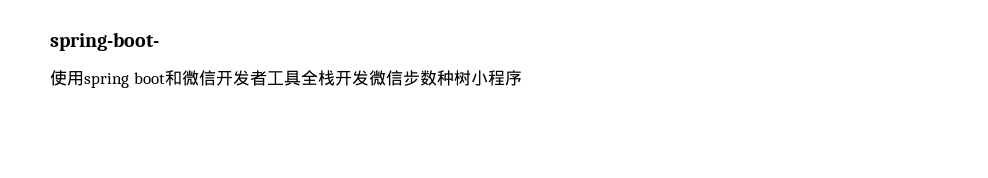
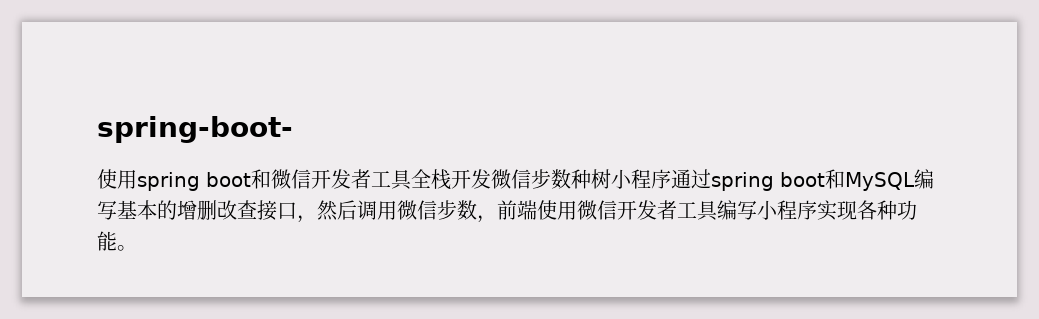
(522, 78) none -> [671,169,934,191] [97,200,917,223] [97,231,137,251] 通过spring boot和MySQL编写基本的增删改查接口，然后调用微信步数，前端使用微信开发者工具编写小程序实现各种功能。

